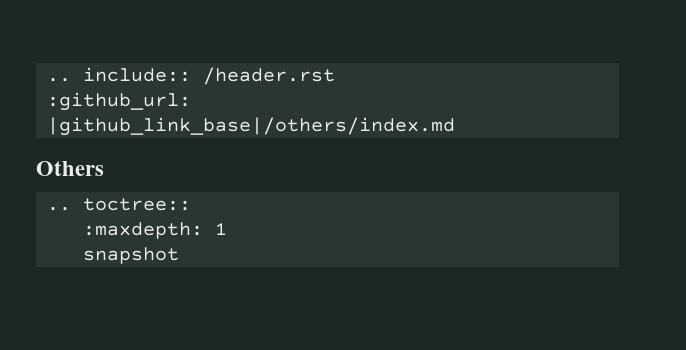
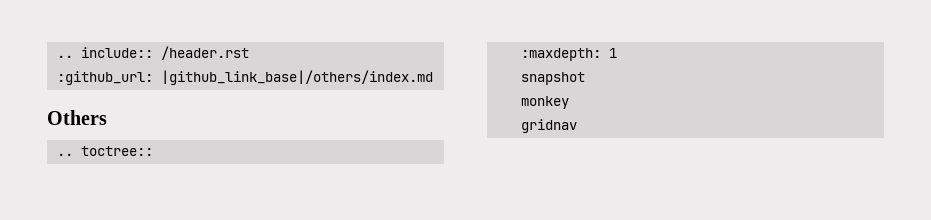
(179, 255) none -> [520,96,569,109] [520,119,577,133] // monkey // gridnav

